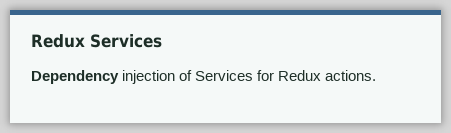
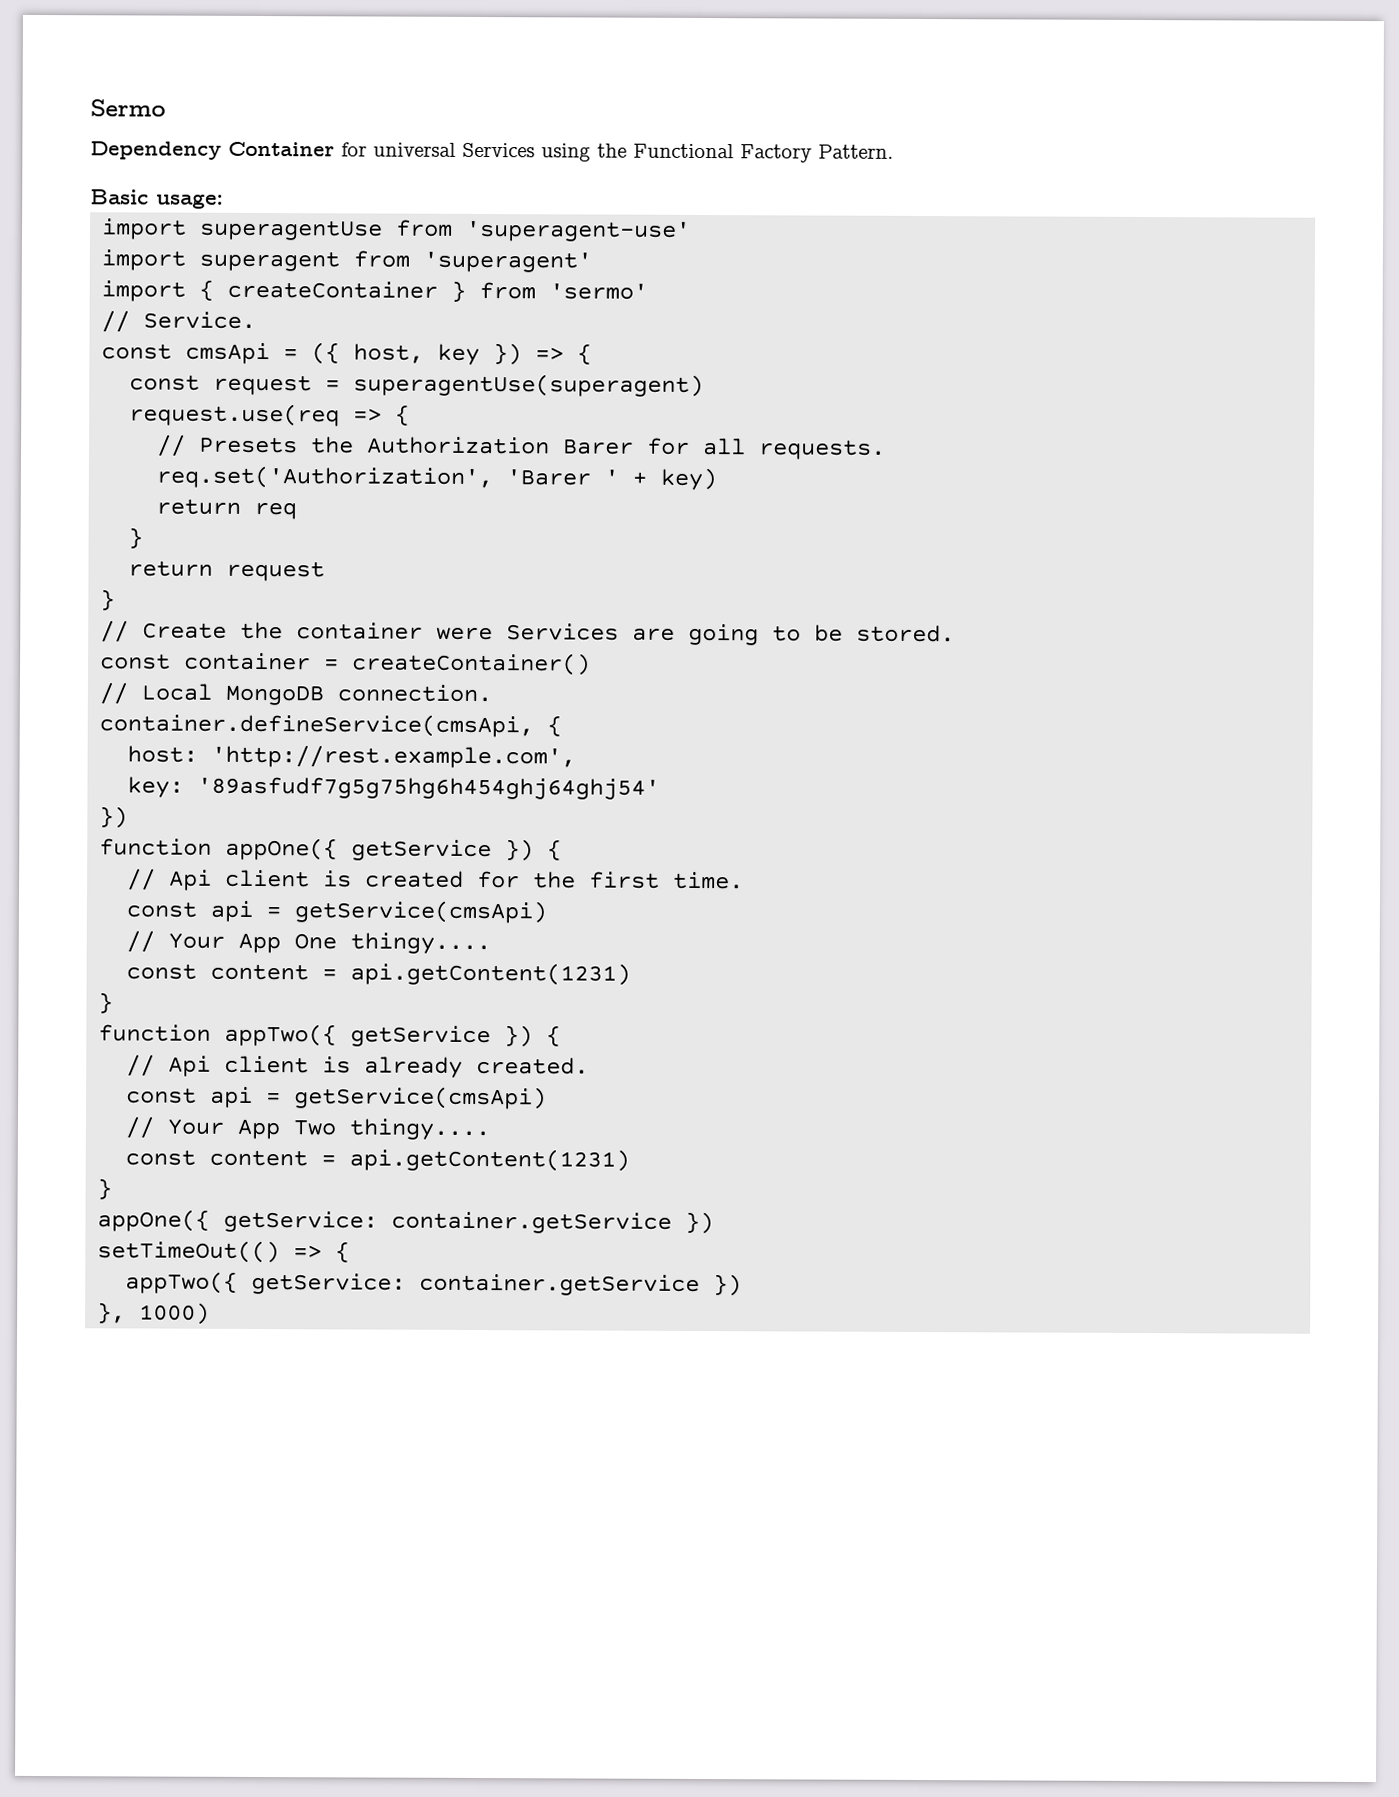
[31,34,162,48] Redux Services -> [90,99,166,117] Sermo
[122,70,377,84] injection of Services for Redux actions. -> [228,141,894,163] [90,189,224,209] [101,218,692,242] [101,249,593,273] [101,279,649,302] [101,310,257,333] [101,342,593,366] [129,373,705,398] [129,403,411,427] [156,434,887,460] [156,465,718,491] [156,498,298,520] [128,527,144,549] [128,560,326,582] [100,589,116,611] [100,620,956,646] [100,652,592,676] [99,682,493,706] [99,713,563,738] [127,744,577,769] [127,776,661,800] [99,806,129,829] [99,837,563,862] [127,868,745,891] [126,900,548,924] [126,930,492,955] [126,962,632,986] [98,992,114,1014] [98,1023,562,1048] [126,1054,590,1078] [126,1086,548,1110] [125,1116,491,1141] [125,1148,631,1172] [97,1178,113,1200] [97,1209,715,1235] [97,1240,351,1264] [125,1271,743,1297] [97,1302,211,1325] Container for universal Services using the Functional Factory Pattern. // Basic usage: // import superagentUse from 'superagent-use' // import superagent from 'superagent' // import { createContainer } from 'sermo' // // Service. // const cmsApi = ({ host, key }) => { // const request = superagentUse(superagent) // request.use(req => { // // Presets the Authorization Barer for all requests. // req.set('Authorization', 'Barer ' + key) // return req // } // return request // } // // Create the container were Services are going to be stored. // const container = createContainer() // // Local MongoDB connection. // container.defineService(cmsApi, { // host: 'http://rest.example.com', // key: '89asfudf7g5g75hg6h454ghj64ghj54' // }) // function appOne({ getService }) { // // Api client is created for the first time. // const api = getService(cmsApi) // // Your App One thingy.... // const content = api.getContent(1231) // } // function appTwo({ getService }) { // // Api client is already created. // const api = getService(cmsApi) // // Your App Two thingy.... // const content = api.getContent(1231) // } // appOne({ getService: container.getService }) // setTimeOut(() => { // appTwo({ getService: container.getService }) // }, 1000)

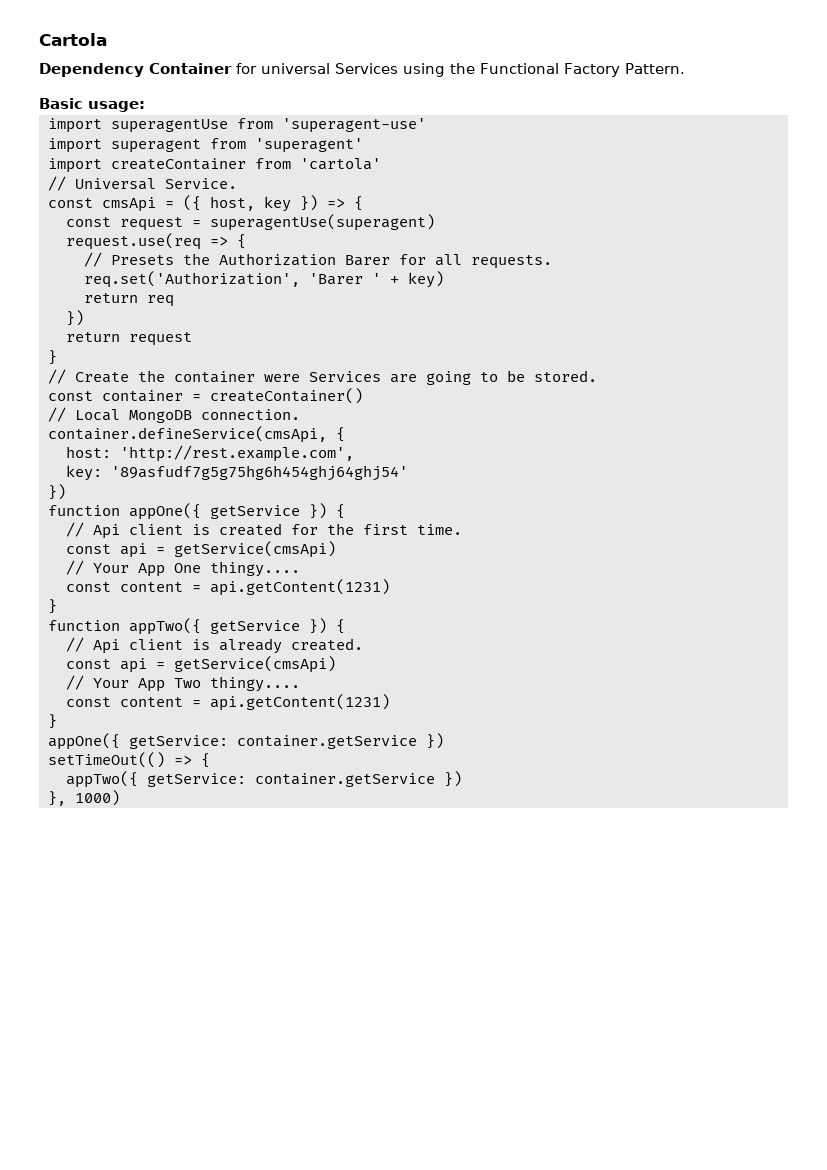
[90,99,166,117] Sermo -> [39,33,107,46] Cartola
[199,279,649,302] [101,310,131,333] { createContainer } from 'sermo' // // -> [110,158,381,170] [47,176,156,191] createContainer from 'cartola' // // Universal
[128,527,144,549] } -> [65,310,84,326] })

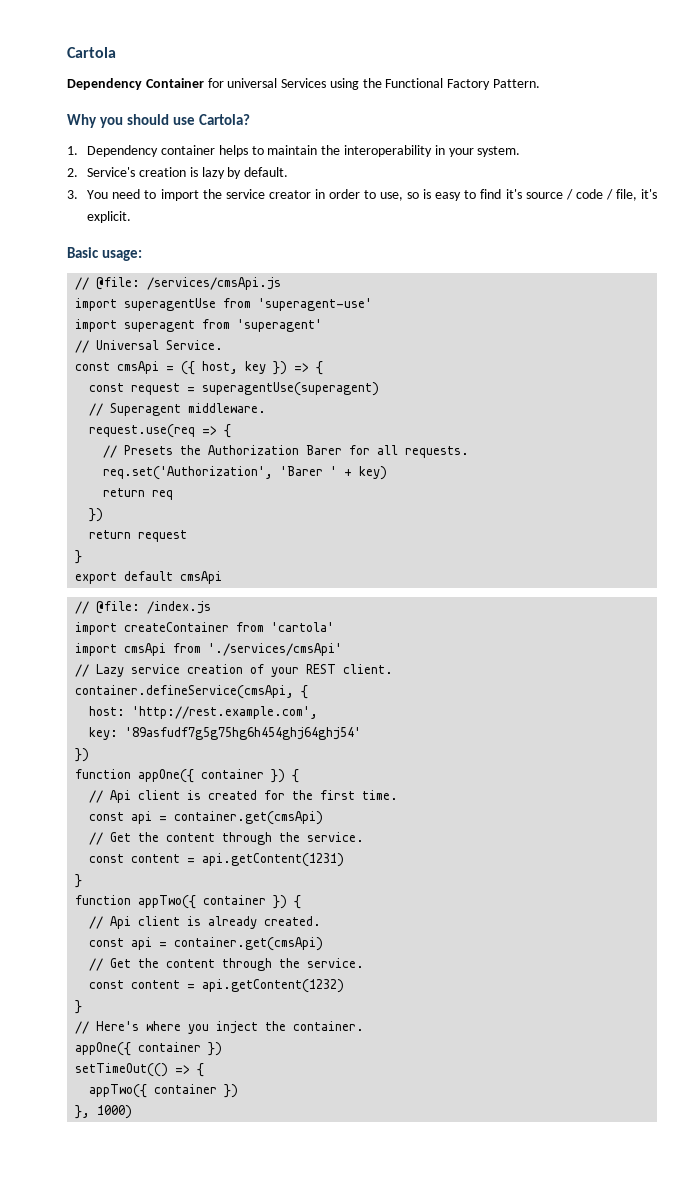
(685, 68) none -> [67,114,250,128] [67,145,521,157] [67,167,289,179] [67,189,657,201] [87,211,132,223] // Why you should use Cartola? // 1. Dependency container helps to maintain the interoperability in your system. // 2. Service's creation is lazy by default. // 3. You need to import the service creator in order to use, so is easy to find it's source / code / file, it's explicit.
(145, 106) none -> [75,277,282,290] // // @file: /services/cmsApi.js
[47,158,381,173] // import createContainer from 'cartola' -> (323, 325) none
(435, 222) none -> [89,403,267,416] // // Superagent middleware.
[47,369,597,385] [47,388,363,404] [47,407,300,423] // Create the container were Services are going to be stored. // const container = createContainer() // // Local MongoDB connection. -> [75,571,223,584] [75,601,212,614] [75,622,335,635] [75,643,343,656] [75,664,394,677] export default cmsApi // // @file: /index.js // import createContainer from 'cartola' // import cmsApi from './services/cmsApi' // // Lazy service creation of your REST client.
[209,505,300,519] getService -> [201,769,265,779] container
[173,541,336,558] [65,560,300,577] getService(cmsApi) // // Your App One thingy.... -> [174,811,324,825] [89,832,365,845] container.get(cmsApi) // // Get the content through the service.
[209,620,300,634] getService -> [203,895,267,905] container
[173,656,336,673] [65,675,300,692] [65,694,390,711] [47,714,57,729] [47,733,417,750] getService(cmsApi) // // Your App Two thingy.... // const content = api.getContent(1231) // } // appOne({ getService: container.getService -> [174,937,324,951] [89,958,365,971] [89,979,345,993] [75,1000,83,1014] [75,1021,365,1034] [75,1042,202,1056] container.get(cmsApi) // // Get the content through the service. // const content = api.getContent(1232) // } // // Here's where you inject the container. // appOne({ container
[146,773,435,787] getService: container.getService -> [154,1084,218,1094] container

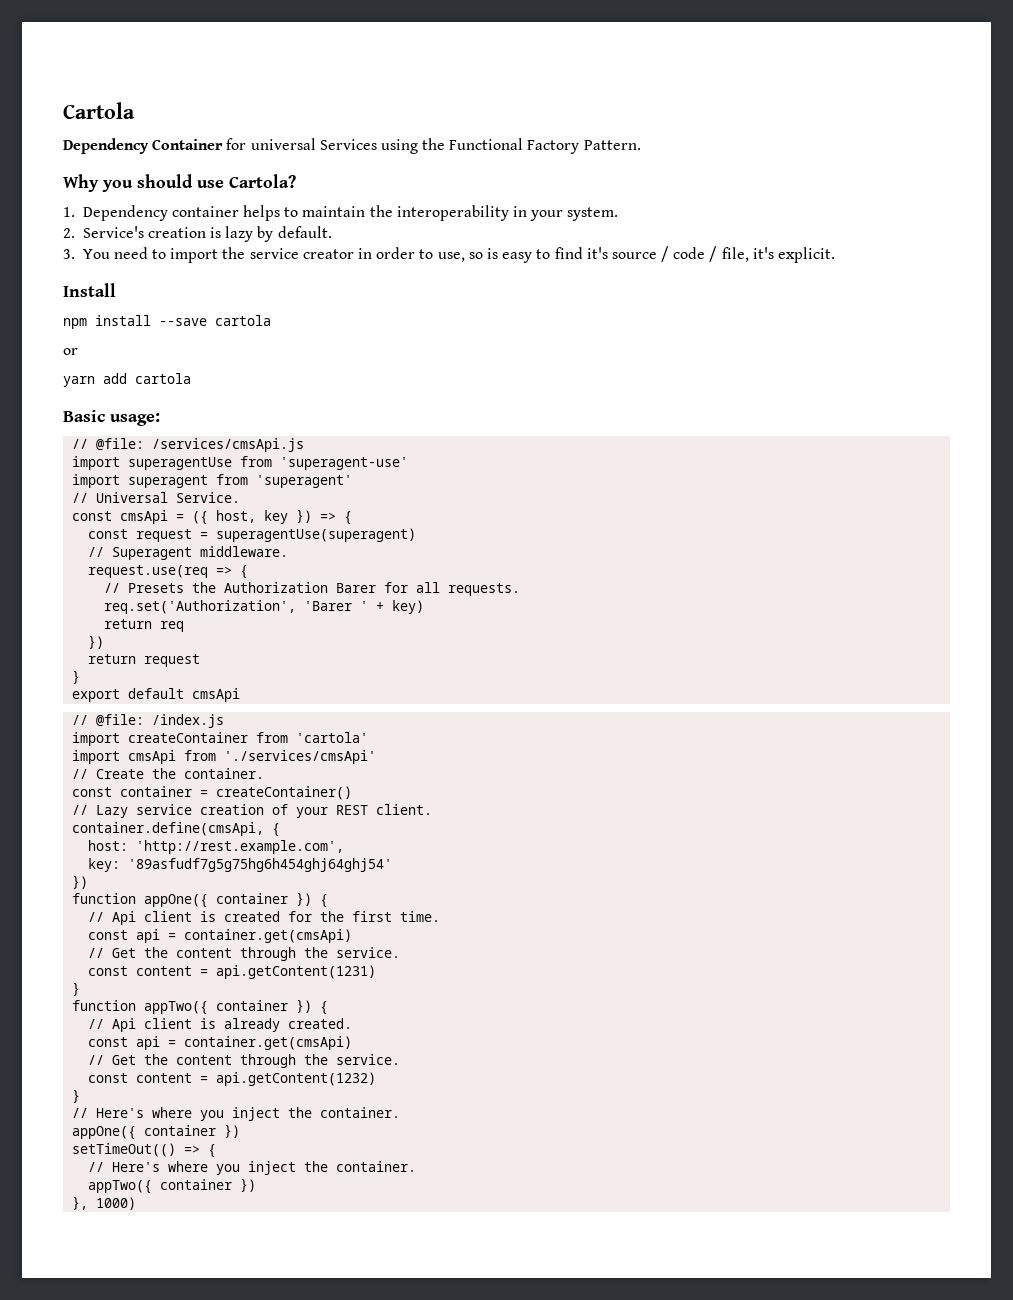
(132, 217) none -> [63,283,116,297] [63,315,271,329] [63,348,78,355] [63,373,191,387] // Install // npm install --save cartola // or // yarn add cartola
(343, 649) none -> [72,768,265,779] [72,786,353,800] // // Create the container. // const container = createContainer()
[75,685,295,699] container.defineService(cmsApi, -> [72,822,265,836] container.define(cmsApi,
(205, 1070) none -> [88,1161,417,1175] // // Here's where you inject the container.

